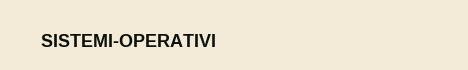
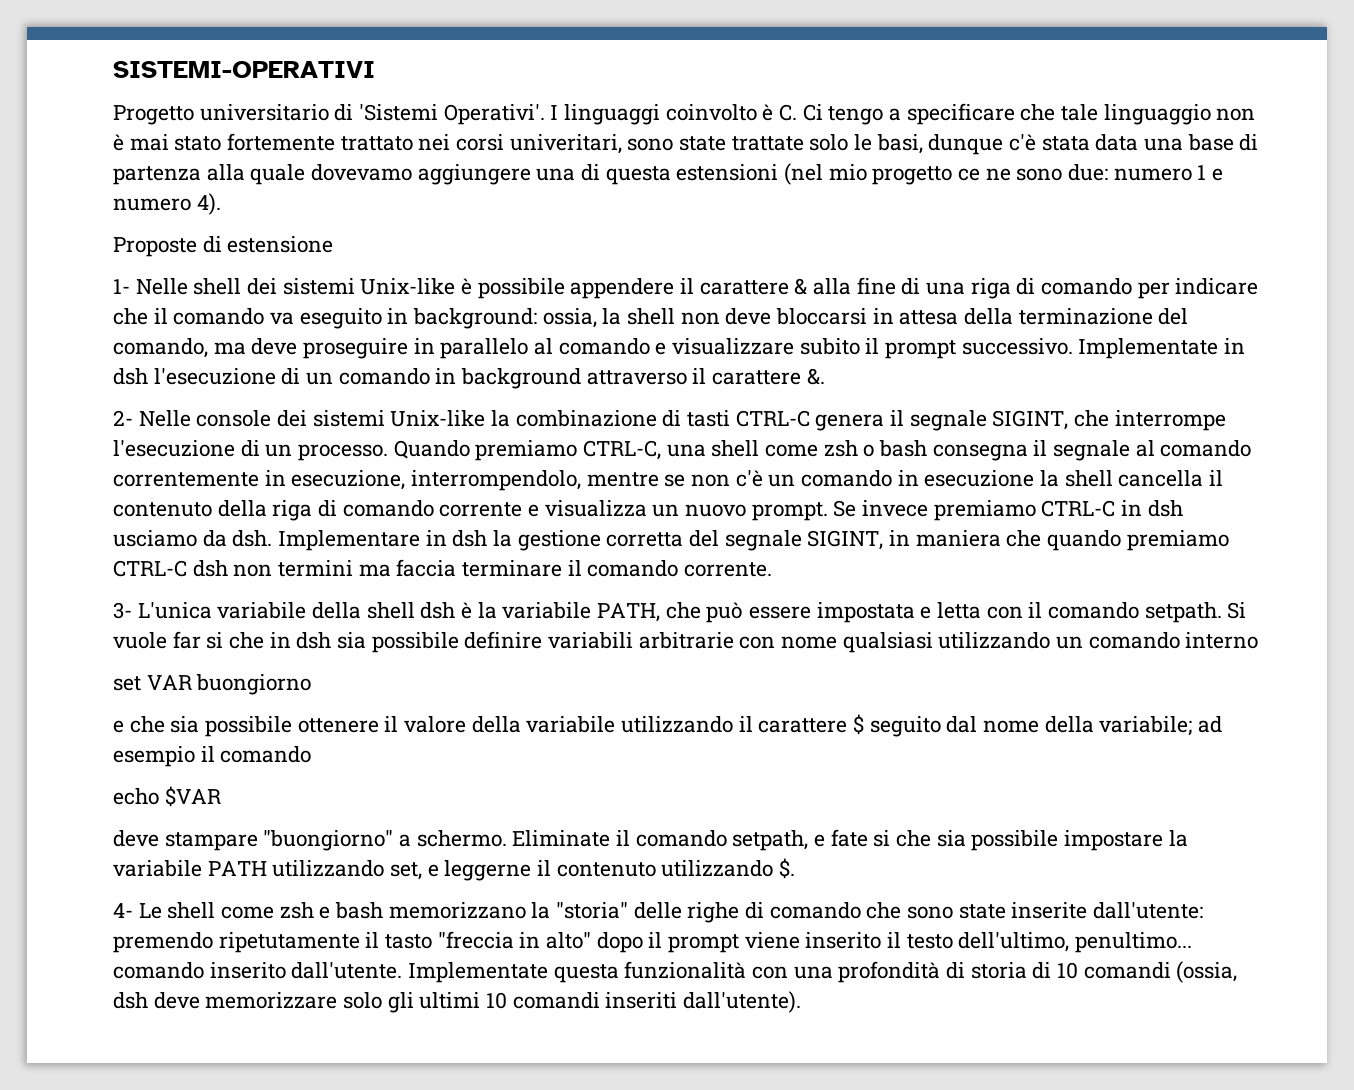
(216, 40) none -> [113,103,1256,125] [113,133,1259,155] [113,163,1224,185] [113,193,221,215] [113,236,334,257] [113,277,1259,299] [113,308,1189,329] [113,338,1246,359] [113,368,825,389] [113,410,1226,431] [113,440,1252,461] [113,470,1224,491] [113,500,1183,521] [113,530,1229,551] [113,559,773,577] [113,602,1247,623] [113,631,1259,653] [113,674,312,695] [113,714,1223,737] [113,746,312,767] [113,786,221,807] [113,829,1188,851] [113,858,796,881] [113,902,1204,923] [113,931,1193,953] [113,961,1238,983] [113,991,802,1013] // Progetto universitario di 'Sistemi Operativi'. I linguaggi coinvolto è C. Ci tengo a specificare che tale linguaggio non è mai stato fortemente trattato nei corsi univeritari, sono state trattate solo le basi, dunque c'è stata data una base di partenza alla quale dovevamo aggiungere una di questa estensioni (nel mio progetto ce ne sono due: numero 1 e numero 4). // Proposte di estensione // 1- Nelle shell dei sistemi Unix-like è possibile appendere il carattere & alla fine di una riga di comando per indicare che il comando va eseguito in background: ossia, la shell non deve bloccarsi in attesa della terminazione del comando, ma deve proseguire in parallelo al comando e visualizzare subito il prompt successivo. Implementate in dsh l'esecuzione di un comando in background attraverso il carattere &. // 2- Nelle console dei sistemi Unix-like la combinazione di tasti CTRL-C genera il segnale SIGINT, che interrompe l'esecuzione di un processo. Quando premiamo CTRL-C, una shell come zsh o bash consegna il segnale al comando correntemente in esecuzione, interrompendolo, mentre se non c'è un comando in esecuzione la shell cancella il contenuto della riga di comando corrente e visualizza un nuovo prompt. Se invece premiamo CTRL-C in dsh usciamo da dsh. Implementare in dsh la gestione corretta del segnale SIGINT, in maniera che quando premiamo CTRL-C dsh non termini ma faccia terminare il comando corrente. // 3- L'unica variabile della shell dsh è la variabile PATH, che può essere impostata e letta con il comando setpath. Si vuole far si che in dsh sia possibile definire variabili arbitrarie con nome qualsiasi utilizzando un comando interno // set VAR buongiorno // e che sia possibile ottenere il valore della variabile utilizzando il carattere $ seguito dal nome della variabile; ad esempio il comando // echo $VAR // deve stampare "buongiorno" a schermo. Eliminate il comando setpath, e fate si che sia possibile impostare la variabile PATH utilizzando set, e leggerne il contenuto utilizzando $. // 4- Le shell come zsh e bash memorizzano la "storia" delle righe di comando che sono state inserite dall'utente: premendo ripetutamente il tasto "freccia in alto" dopo il prompt viene inserito il testo dell'ultimo, penultimo... comando inserito dall'utente. Implementate questa funzionalità con una profondità di storia di 10 comandi (ossia, dsh deve memorizzare solo gli ultimi 10 comandi inseriti dall'utente).

